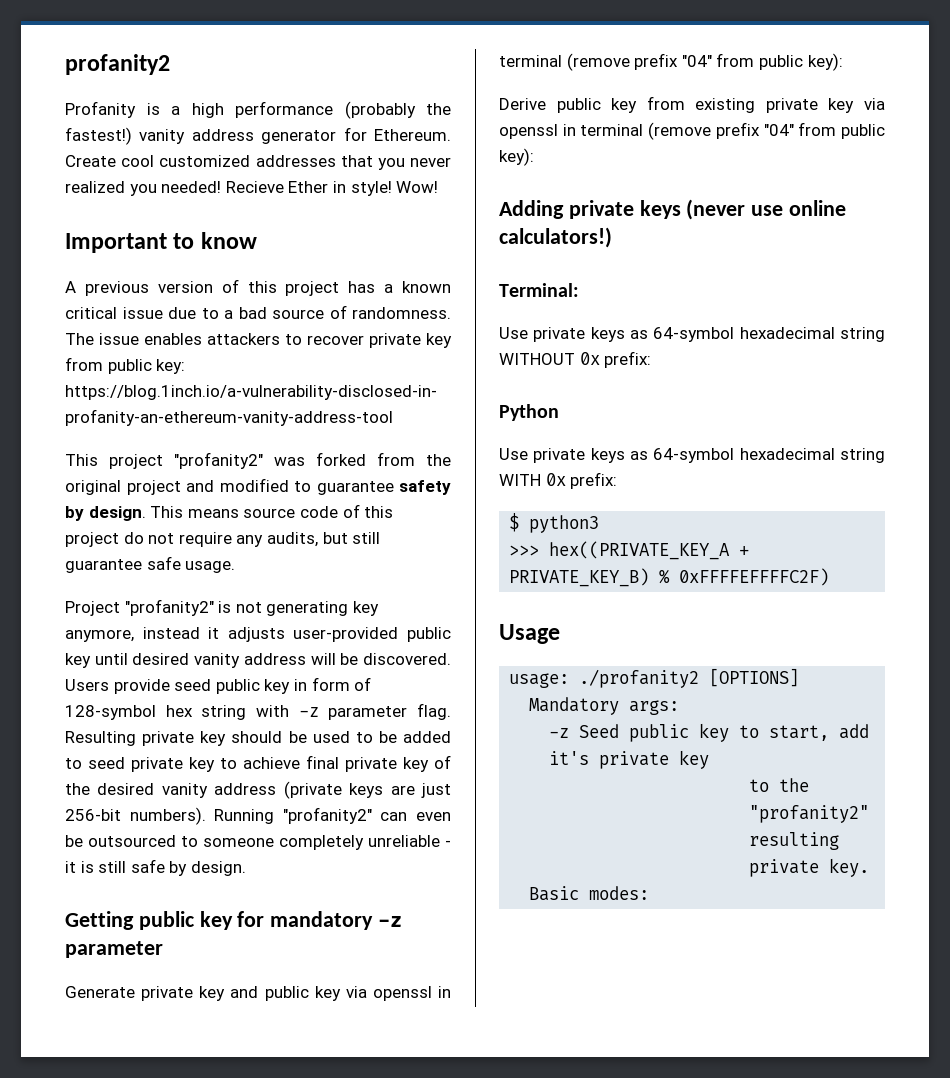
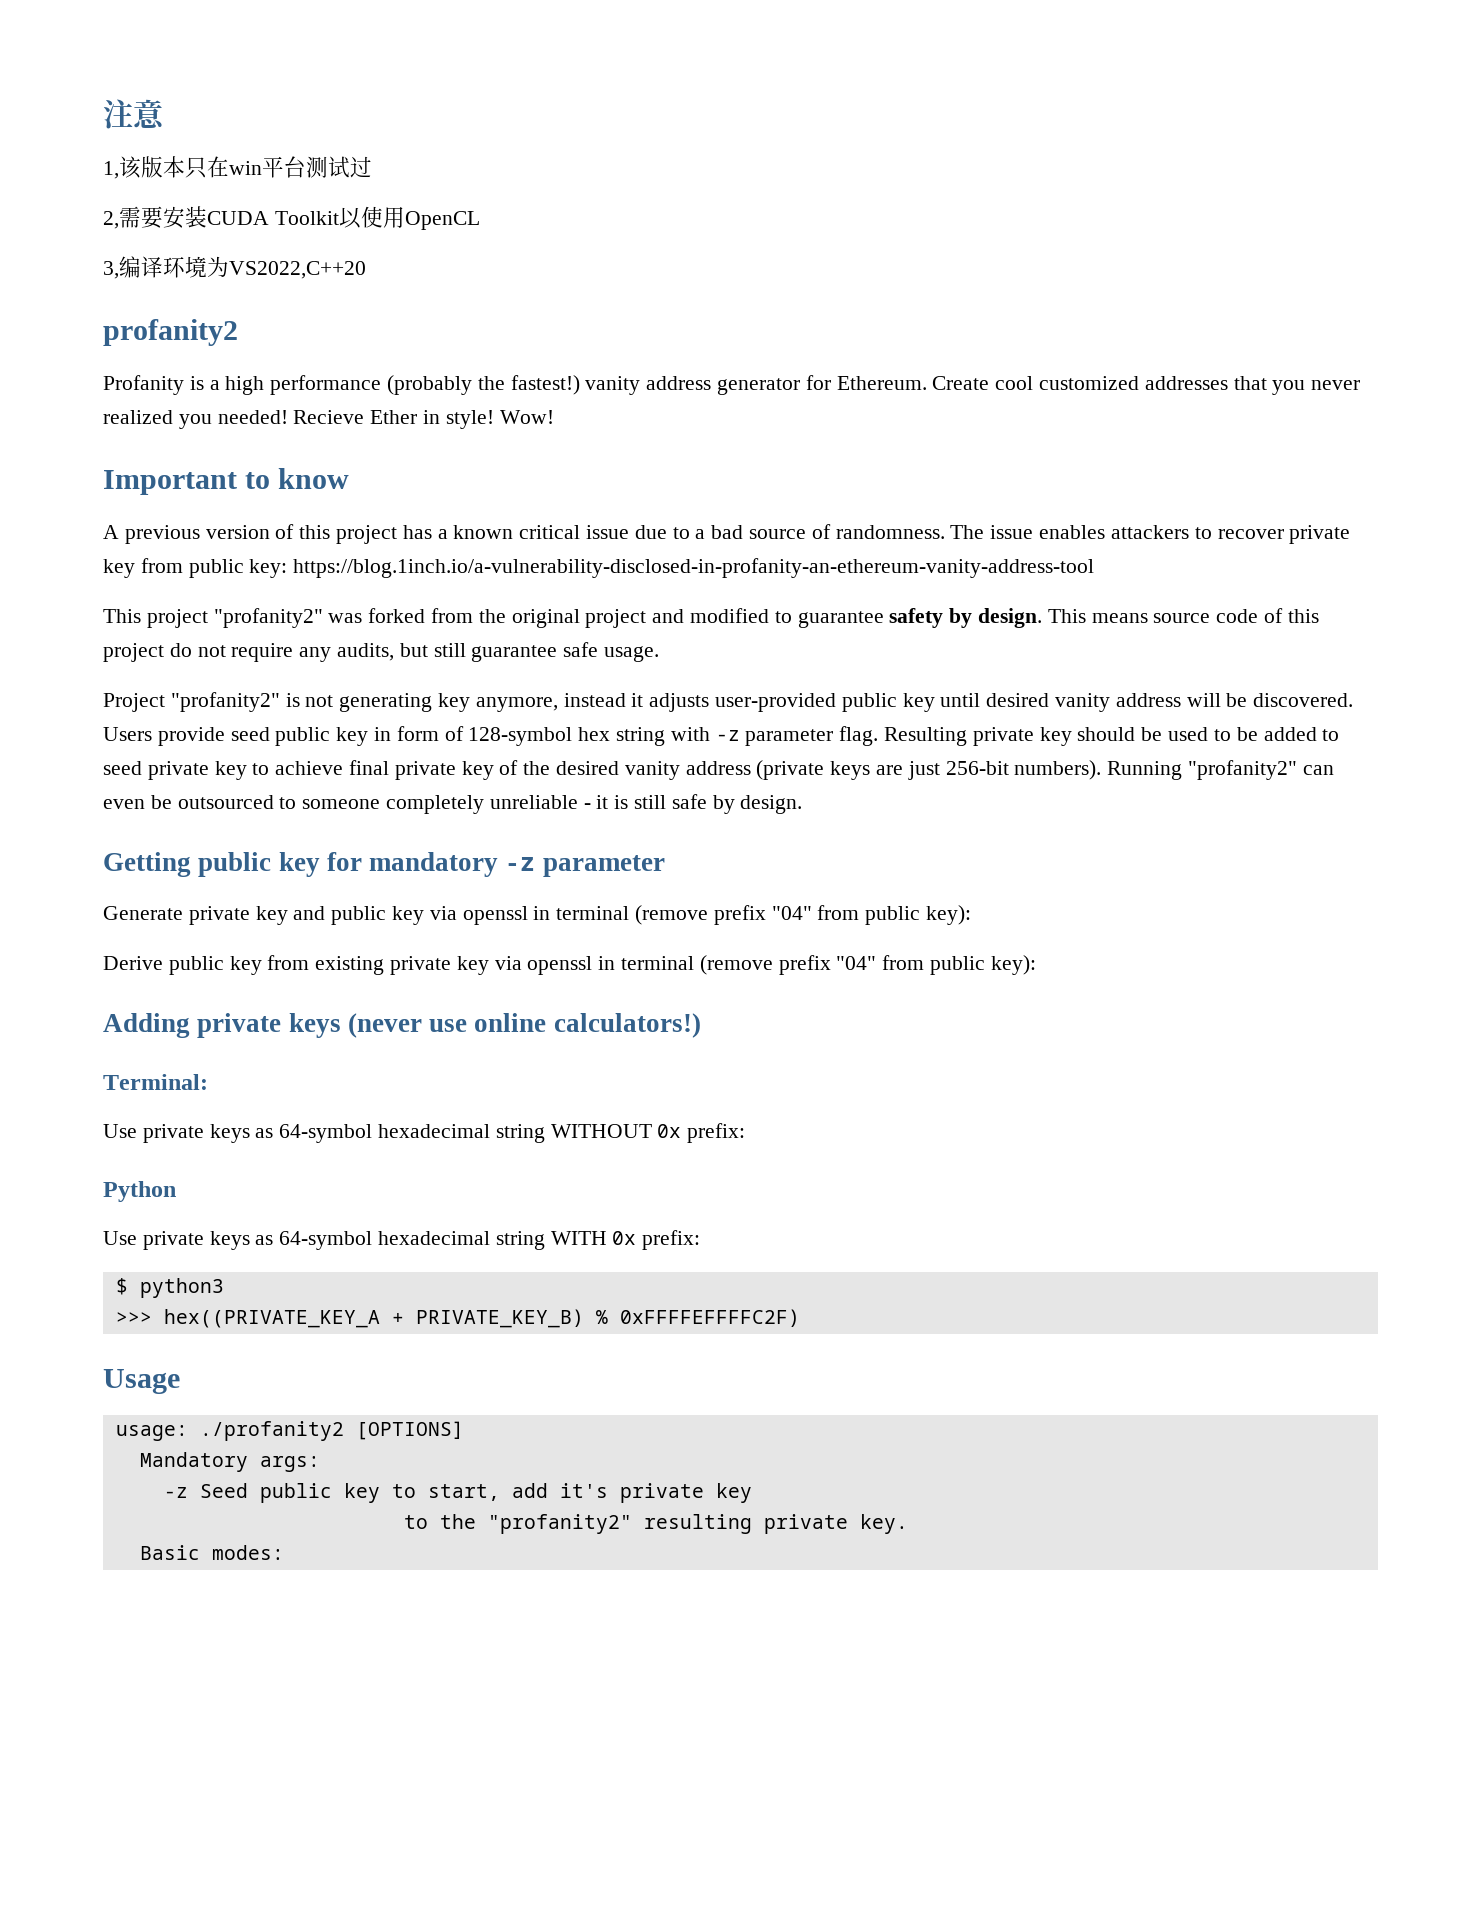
(65, 64) none -> [103,99,165,129] [103,156,372,179] [103,206,480,230] [103,256,366,279] 注意 // 1,该版本只在win平台测试过 // 2,需要安装CUDA Toolkit以使用OpenCL // 3,编译环境为VS2022,C++20 //

